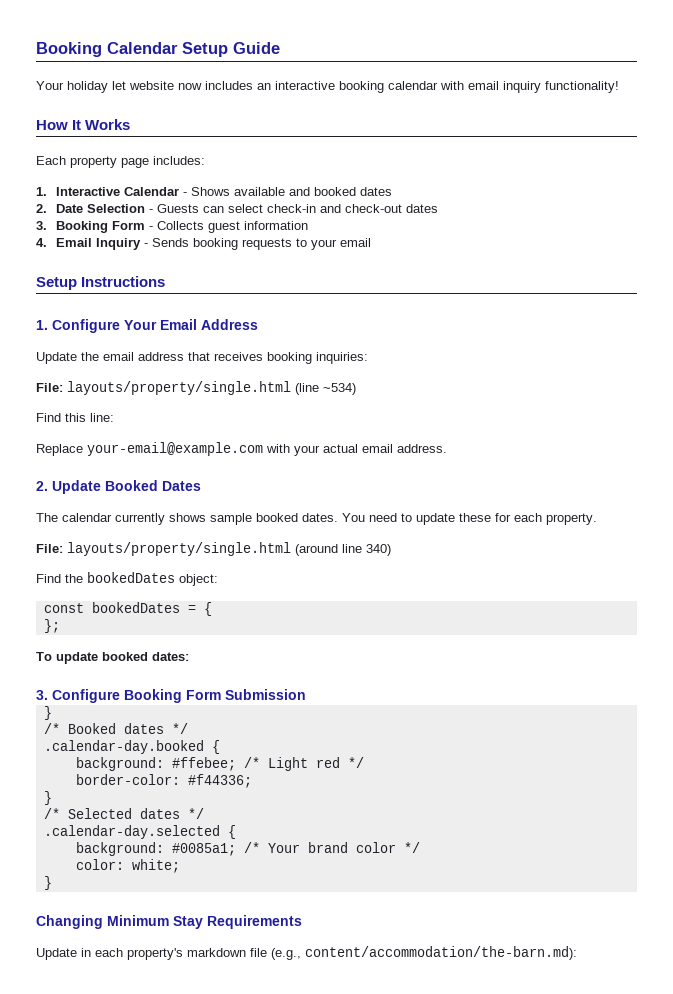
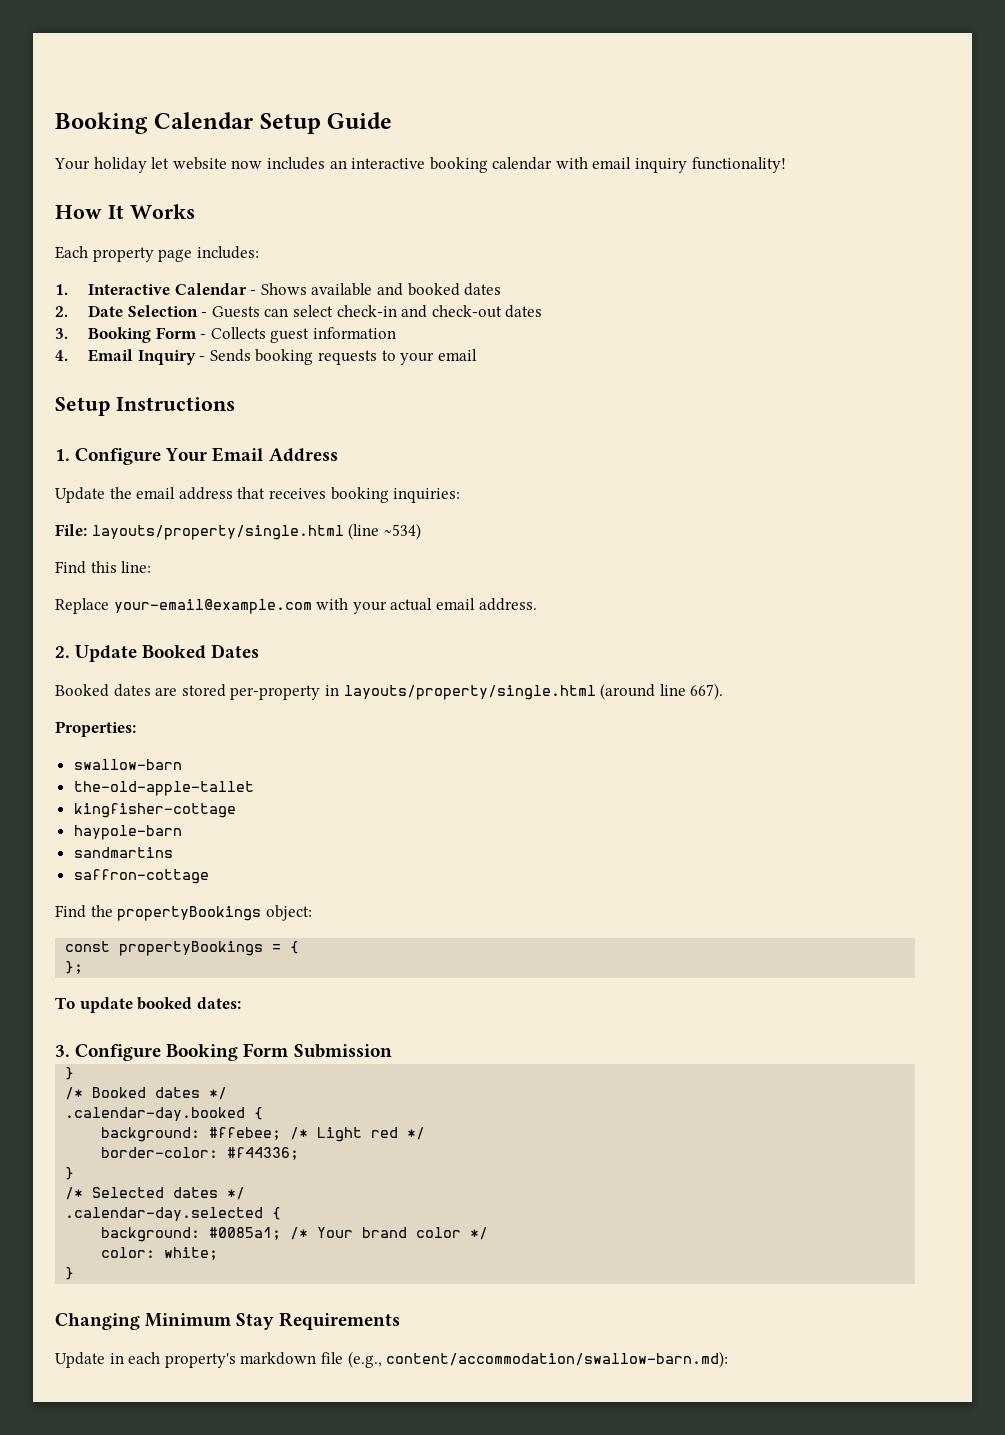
[36,513,597,525] [36,542,391,556] The calendar currently shows sample booked dates. You need to update these for each property. // File: layouts/property/single.html (around line 340) -> [55,683,724,700] [55,721,136,737] [73,759,182,770] [73,781,254,796] [73,803,236,818] [73,825,182,840] [73,847,173,858] [73,869,209,884] Booked dates are stored per-property in layouts/property/single.html (around line 667). // Properties: // swallow-barn // the-old-apple-tallet // kingfisher-cottage // haypole-barn // sandmartins // saffron-cottage
[87,572,175,583] bookedDates -> [117,906,262,921] propertyBookings
[91,602,180,613] bookedDates -> [119,941,264,956] propertyBookings
[305,946,577,960] content/accommodation/the-barn.md): -> [386,1351,729,1368] content/accommodation/swallow-barn.md):

